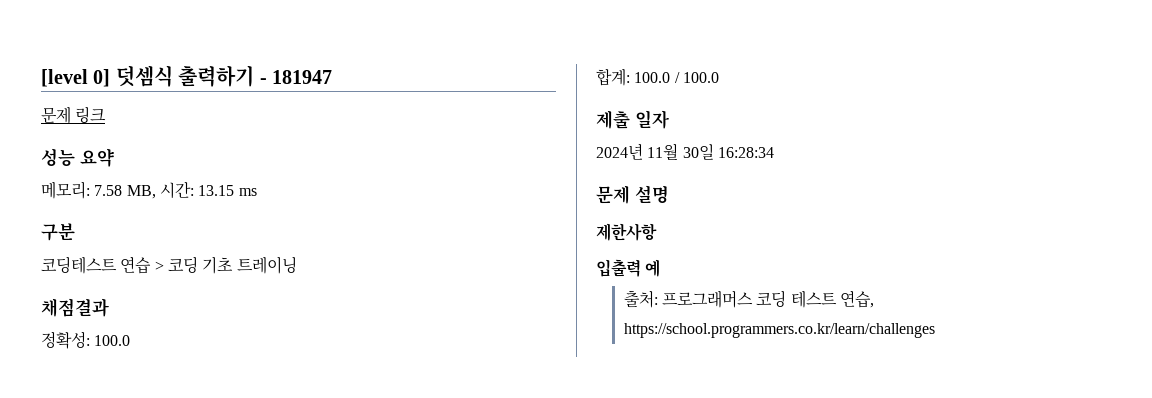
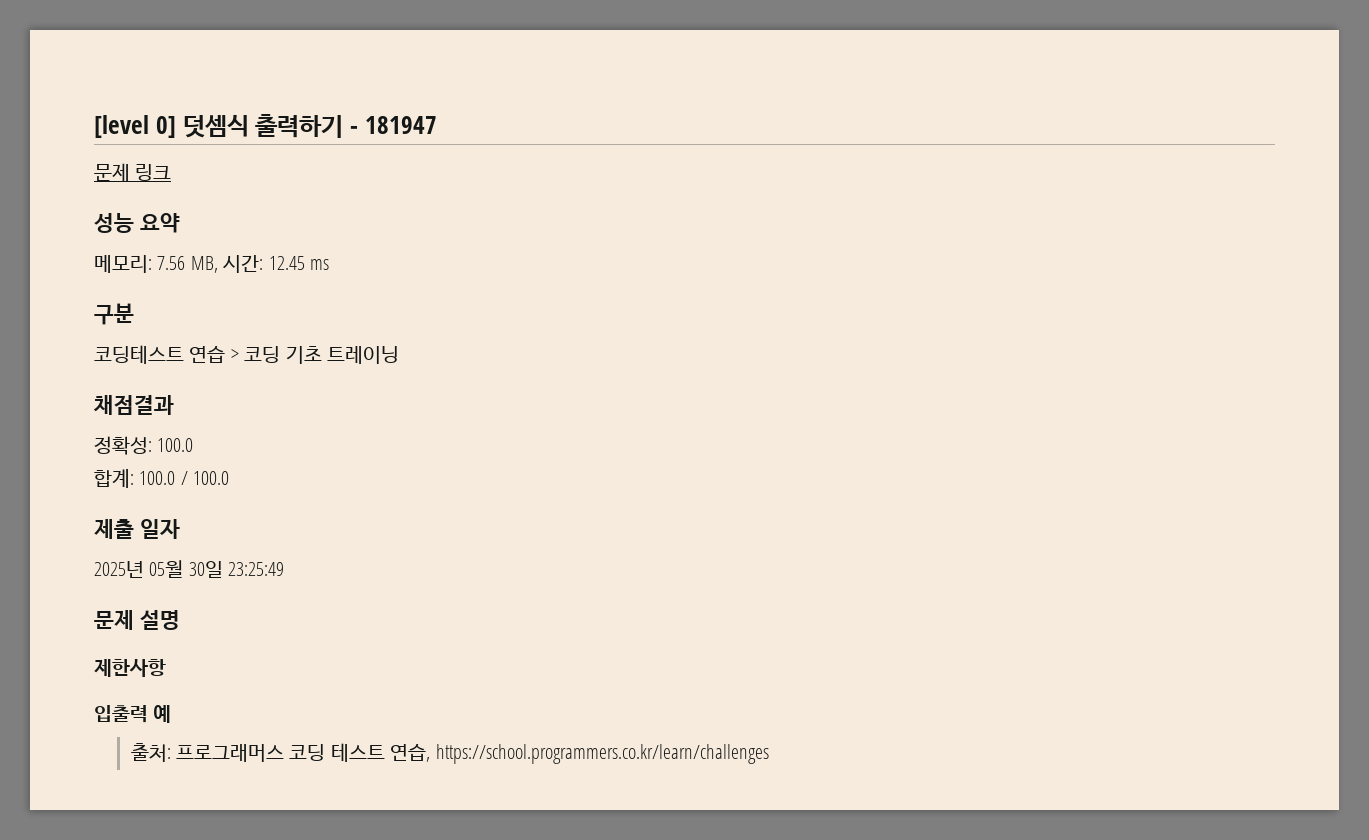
[94,185,123,196] 7.58 -> [157,256,186,270] 7.56
[198,185,235,196] 13.15 -> [268,256,305,270] 12.45
[596,143,774,160] 2024년 11월 30일 16:28:34 -> [94,560,285,578] 2025년 05월 30일 23:25:49

